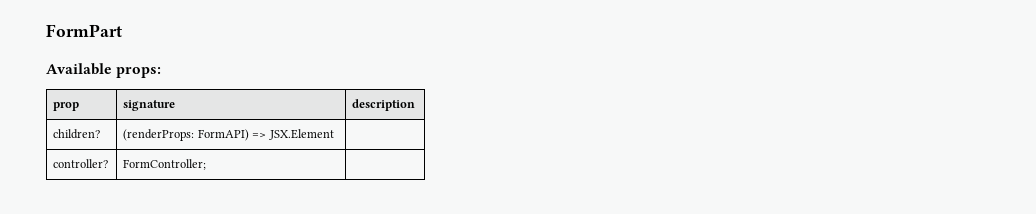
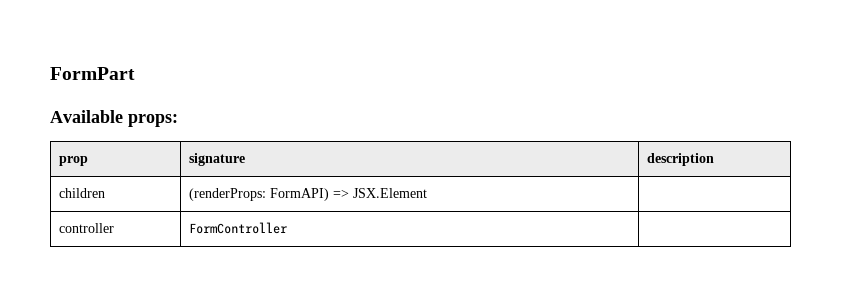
[53,129,101,139] children? -> [59,188,106,198] children
[53,159,109,168] [123,159,207,170] controller? | FormController; -> [59,223,115,233] [189,222,288,234] controller | FormController

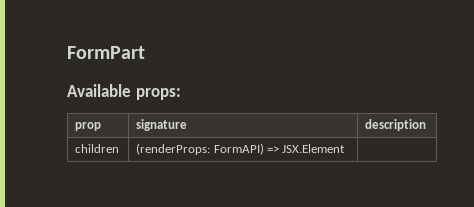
[59,223,115,233] [189,222,288,234] // controller | FormController | -> (346, 148) none

